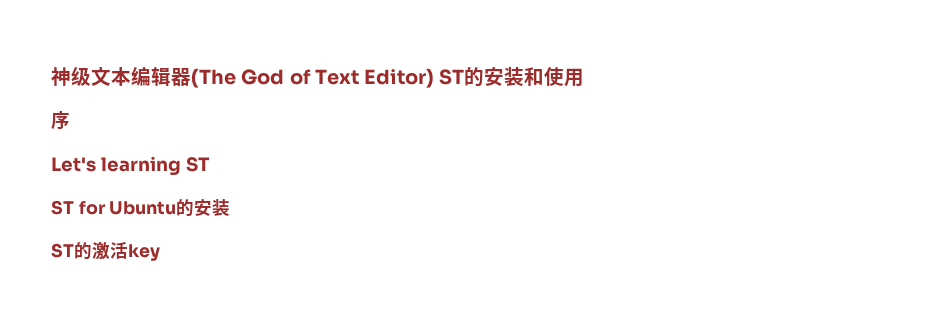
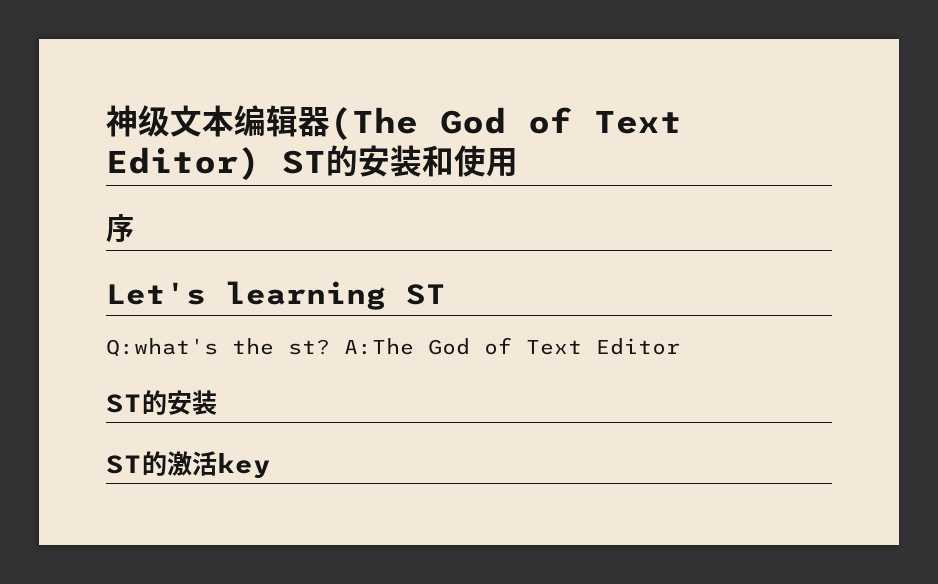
[51,200,177,215] // ST for Ubuntu -> [106,337,680,357] [106,394,142,413] // Q:what's the st? A:The God of Text Editor // ST

